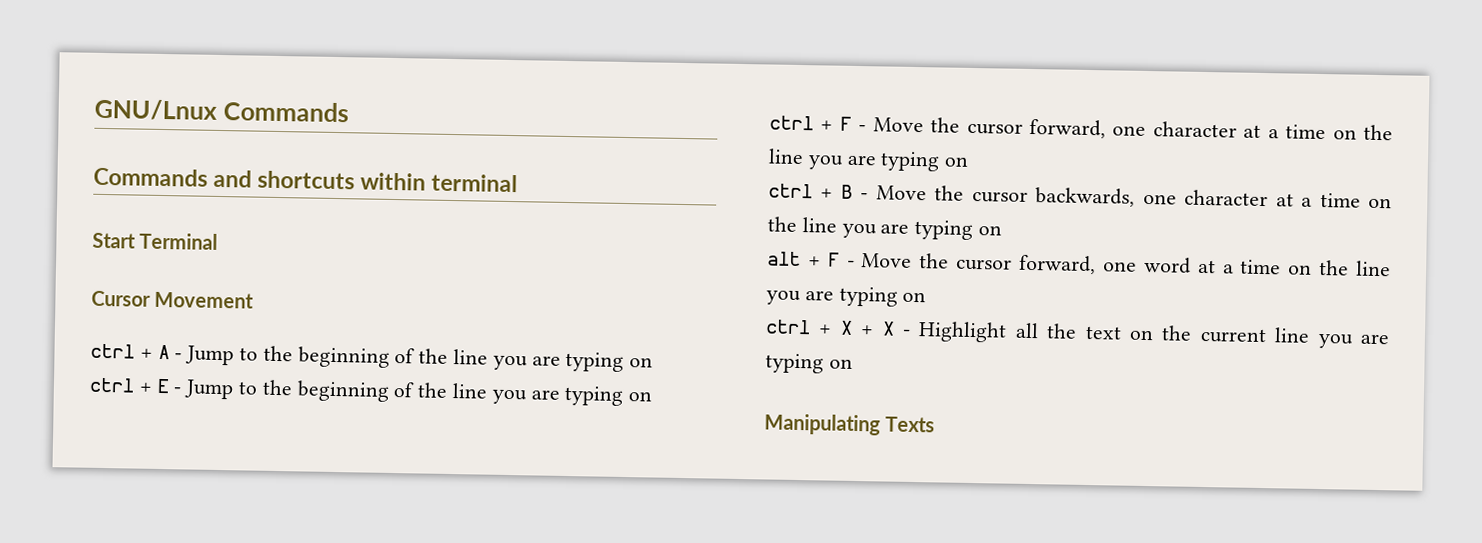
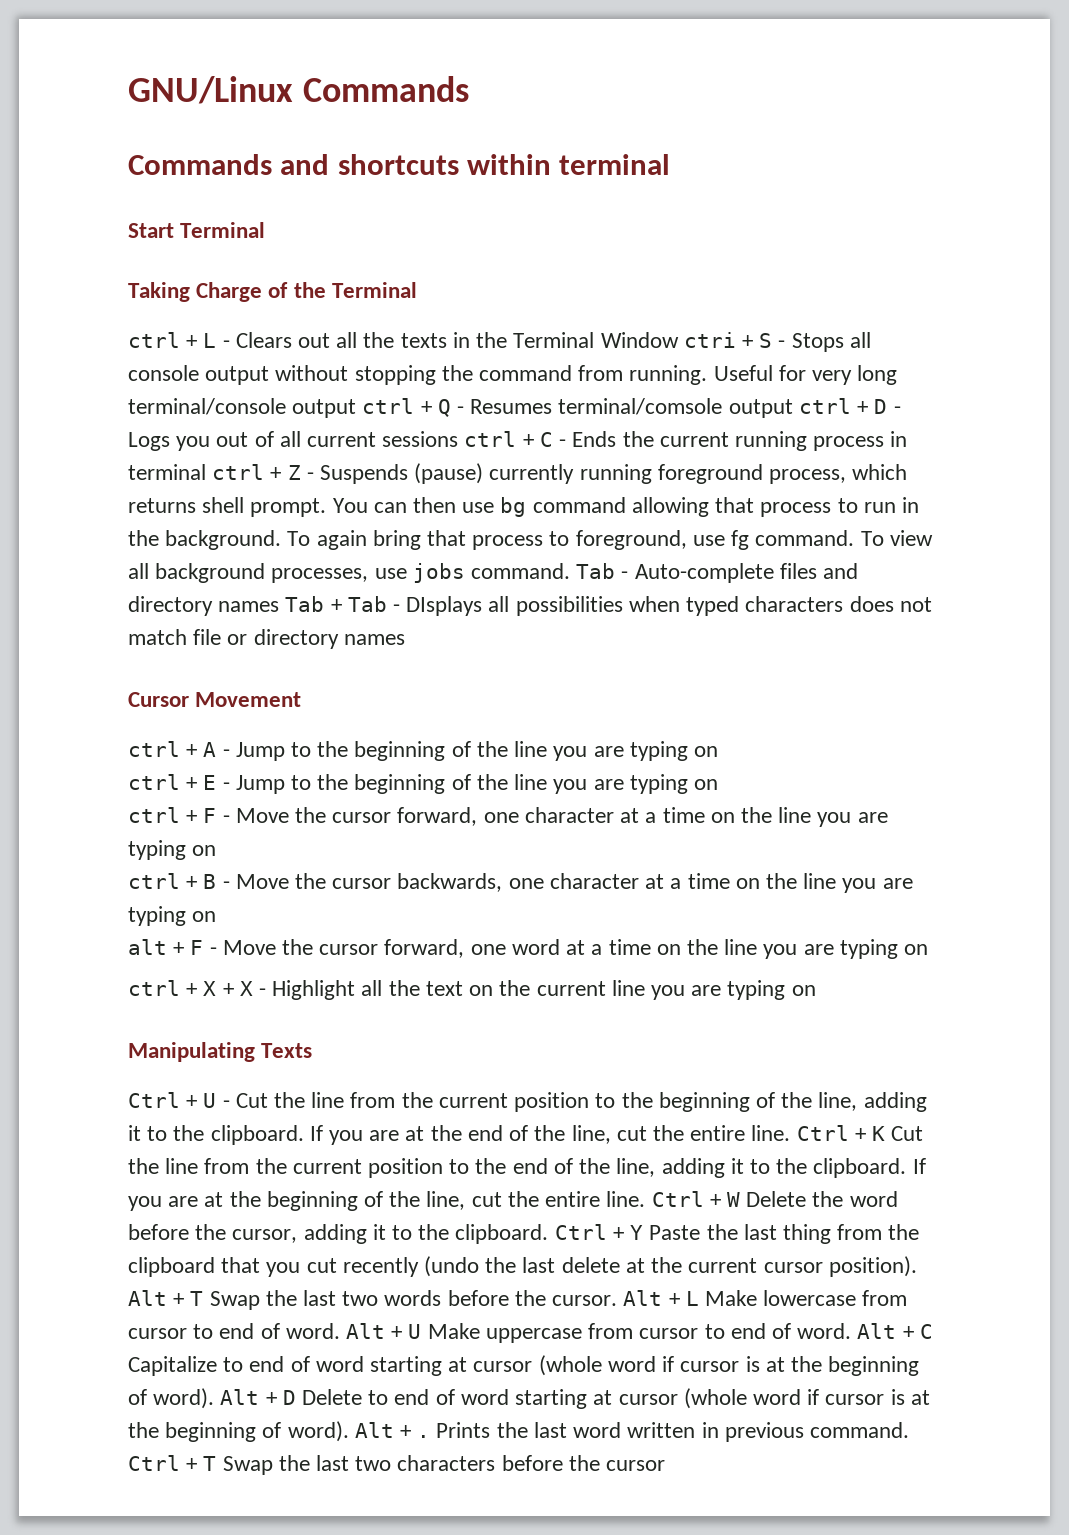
[94,98,217,121] GNU/Lnux -> [128,76,293,104] GNU/Linux
(219, 241) none -> [128,282,417,302] [128,332,871,352] [128,365,898,385] [128,398,901,418] [128,431,908,451] [128,463,908,484] [128,497,919,517] [128,530,933,550] [128,563,859,583] [128,596,932,616] [128,629,405,649] // Taking Charge of the Terminal // ctrl + L - Clears out all the texts in the Terminal Window ctri + S - Stops all console output without stopping the command from running. Useful for very long terminal/console output ctrl + Q - Resumes terminal/comsole output ctrl + D - Logs you out of all current sessions ctrl + C - Ends the current running process in terminal ctrl + Z - Suspends (pause) currently running foreground process, which returns shell prompt. You can then use bg command allowing that process to run in the background. To again bring that process to foreground, use fg command. To view all background processes, use jobs command. Tab - Auto-complete files and directory names Tab + Tab - DIsplays all possibilities when typed characters does not match file or directory names
(936, 424) none -> [128,1092,927,1112] [128,1125,924,1145] [128,1158,926,1178] [128,1191,898,1211] [128,1224,920,1244] [128,1256,917,1277] [128,1290,908,1310] [128,1323,933,1343] [128,1355,920,1376] [128,1388,930,1409] [128,1421,909,1442] [128,1455,666,1475] // Ctrl + U - Cut the line from the current position to the beginning of the line, adding it to the clipboard. If you are at the end of the line, cut the entire line. Ctrl + K Cut the line from the current position to the end of the line, adding it to the clipboard. If you are at the beginning of the line, cut the entire line. Ctrl + W Delete the word before the cursor, adding it to the clipboard. Ctrl + Y Paste the last thing from the clipboard that you cut recently (undo the last delete at the current cursor position). Alt + T Swap the last two words before the cursor. Alt + L Make lowercase from cursor to end of word. Alt + U Make uppercase from cursor to end of word. Alt + C Capitalize to end of word starting at cursor (whole word if cursor is at the beginning of word). Alt + D Delete to end of word starting at cursor (whole word if cursor is at the beginning of word). Alt + . Prints the last word written in previous command. Ctrl + T Swap the last two characters before the cursor

